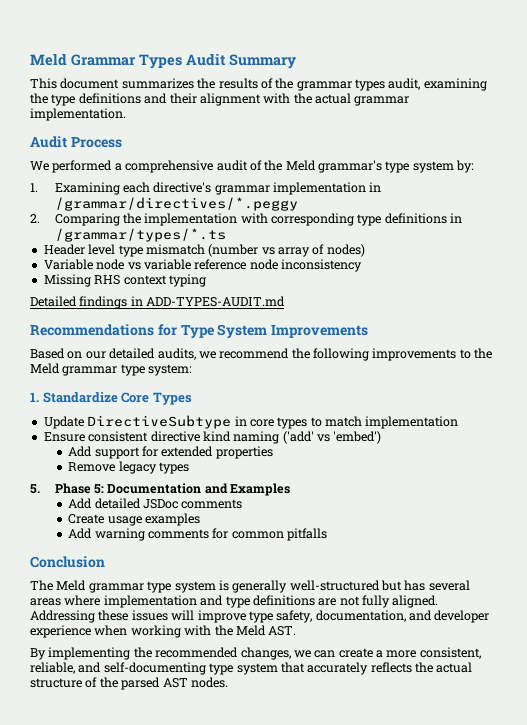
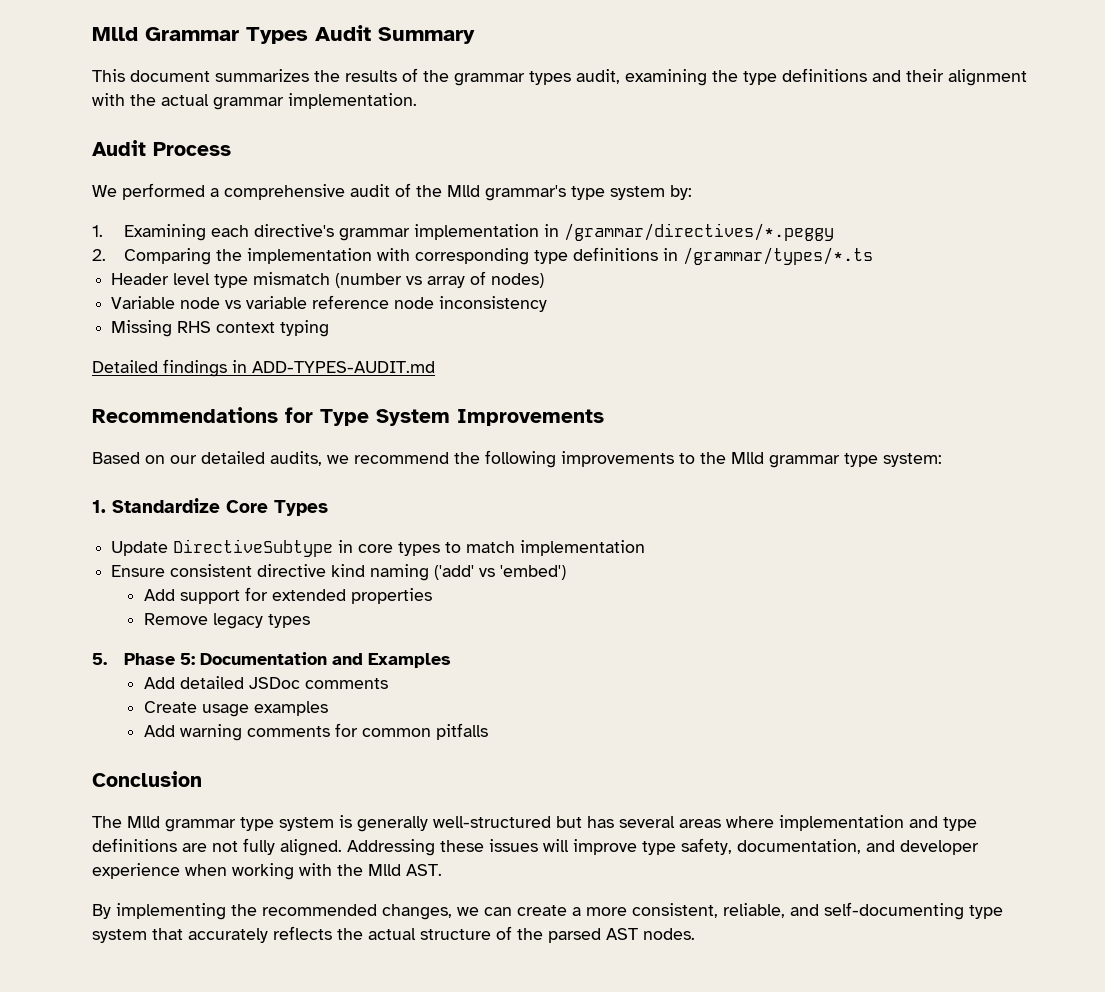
[30,53,67,66] Meld -> [92,27,138,41] Mlld
[285,160,316,171] Meld -> [447,185,480,197] Mlld
[30,363,60,374] Meld -> [731,452,764,464] Mlld
[56,580,87,591] Meld -> [127,816,160,828] Mlld
[235,625,266,636] Meld -> [368,864,401,876] Mlld

